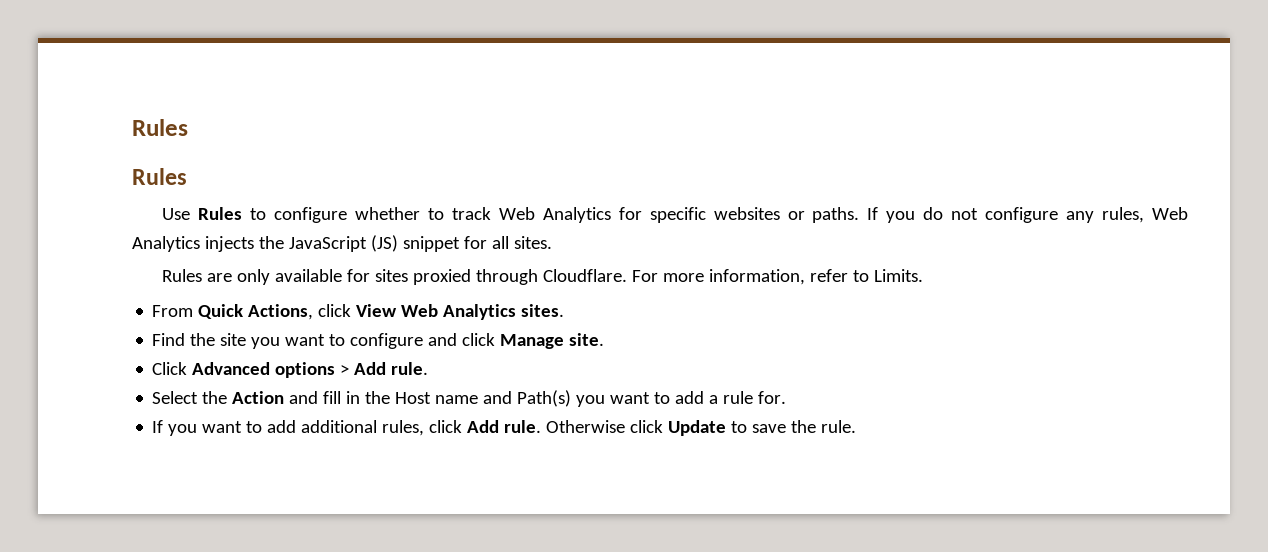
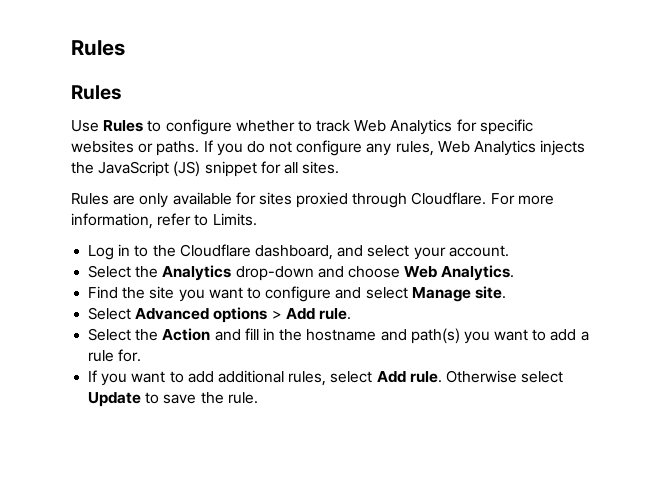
[152,304,565,320] From Quick Actions, click View Web Analytics sites. -> [88,244,509,260] [88,265,515,281] Log in to the Cloudflare dashboard, and select your account. // Select the Analytics drop-down and choose Web Analytics.
[462,333,496,346] click -> [365,287,408,299] select
[152,362,188,375] Click -> [88,307,132,320] Select
[395,390,572,407] Host name and Path(s) -> [306,328,460,344] hostname and path(s)
[429,420,463,433] click -> [330,371,373,383] select
[630,420,664,433] click -> [521,371,564,383] select

